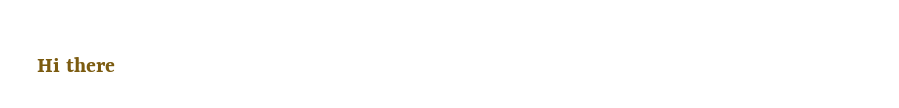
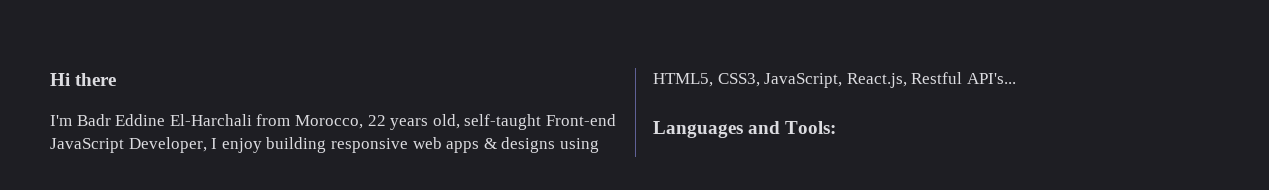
(116, 64) none -> [50,114,616,130] [50,137,599,153] [653,72,1016,88] [653,121,837,138] // I'm Badr Eddine El-Harchali from Morocco, 22 years old, self-taught Front-end JavaScript Developer, I enjoy building responsive web apps & designs using HTML5, CSS3, JavaScript, React.js, Restful API's... // Languages and Tools:

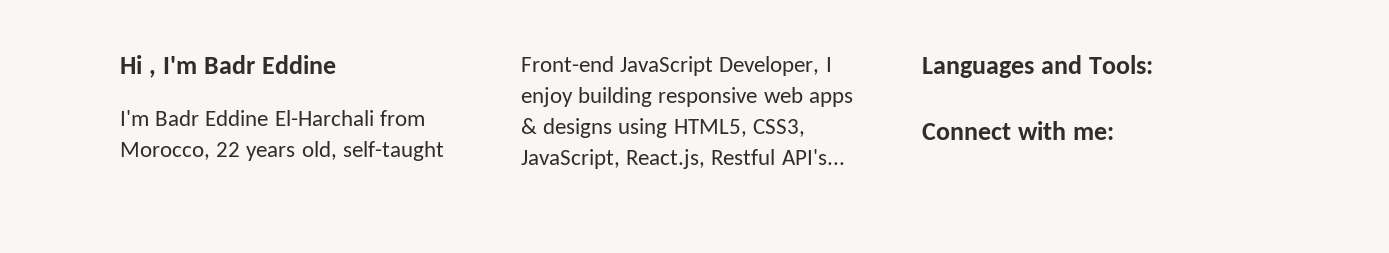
[75,73,117,86] there -> [149,55,337,78] , I'm Badr Eddine
(837, 127) none -> [922,121,1115,140] // Connect with me:

